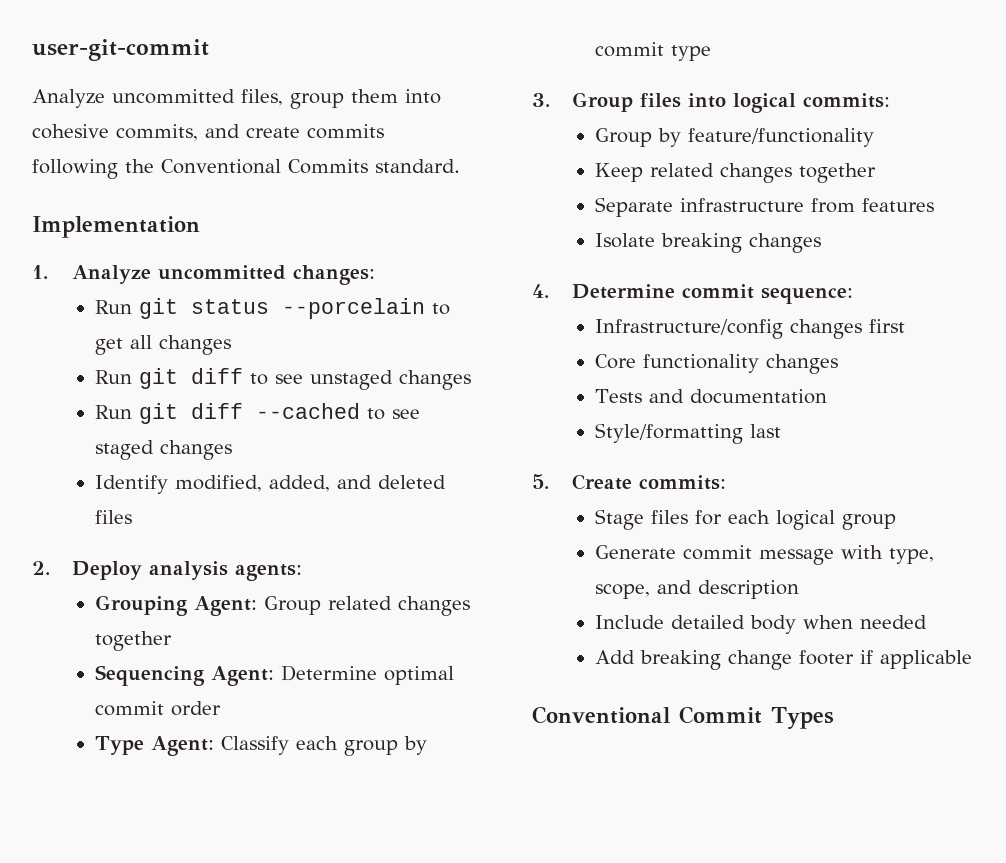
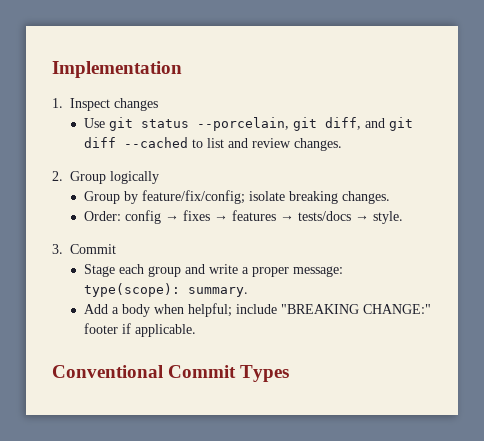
[32,39,209,61] [32,89,441,109] [32,124,384,141] [32,159,460,179] [32,216,200,238] [32,265,376,285] [95,298,451,319] [95,335,232,355] [95,368,472,390] [95,403,421,424] [95,440,233,460] [95,475,447,494] [95,510,133,524] [32,561,303,581] [95,595,471,616] [95,631,173,651] [95,665,455,686] [95,701,222,716] [95,736,428,756] [595,42,712,61] [532,92,891,113] [595,128,875,147] [595,163,877,183] [595,197,935,217] [595,233,822,253] [532,284,854,304] [595,319,906,339] [595,354,839,374] [595,389,828,404] [595,423,782,444] [532,474,727,490] [595,509,897,530] [595,545,935,565] [595,580,800,599] [595,615,928,634] [595,650,793,670] user-git-commit // Analyze uncommitted files, group them into cohesive commits, and create commits following the Conventional Commits standard. // Implementation // 1. Analyze uncommitted changes: // Run git status --porcelain to get all changes // Run git diff to see unstaged changes // Run git diff --cached to see staged changes // Identify modified, added, and deleted files // 2. Deploy analysis agents: // Grouping Agent: Group related changes together // Sequencing Agent: Determine optimal commit order // Type Agent: Classify each group by commit type // 3. Group files into logical commits: // Group by feature/functionality // Keep related changes together // Separate infrastructure from features // Isolate breaking changes // 4. Determine commit sequence: // Infrastructure/config changes first // Core functionality changes // Tests and documentation // Style/formatting last // 5. Create commits: // Stage files for each logical group // Generate commit message with type, scope, and description // Include detailed body when needed // Add breaking change -> [52,61,182,78] [52,98,158,111] [83,117,413,131] [83,137,342,151] [52,171,159,184] [83,190,390,204] [83,210,403,224] [52,244,116,254] [83,264,343,277] [83,283,248,297] [83,303,431,317] Implementation // 1. Inspect changes // Use git status --porcelain, git diff, and git diff --cached to list and review changes. // 2. Group logically // Group by feature/fix/config; isolate breaking changes. // Order: config → fixes → features → tests/docs → style. // 3. Commit // Stage each group and write a proper message: type(scope): summary. // Add a body when helpful; include "BREAKING CHANGE:"
[880,650,973,669] applicable -> [134,324,196,337] applicable.

